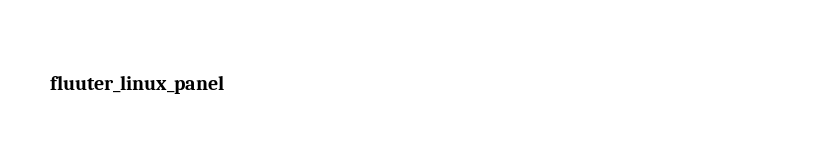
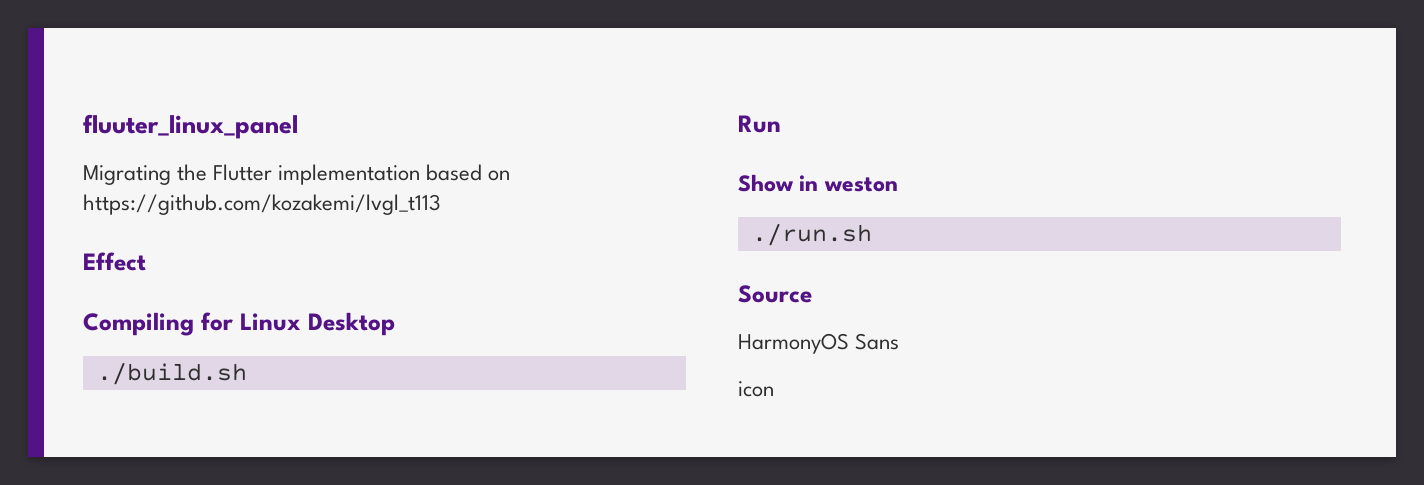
(224, 84) none -> [83,164,511,185] [83,194,441,215] [83,252,146,271] [83,312,395,336] [96,362,247,385] [738,115,781,133] [738,174,898,192] [751,223,872,246] [738,285,812,303] [738,333,900,354] [738,381,774,397] // Migrating the Flutter implementation based on https://github.com/kozakemi/lvgl_t113 // Effect // Compiling for Linux Desktop // ./build.sh // Run // Show in weston // ./run.sh // Source // HarmonyOS Sans // icon

